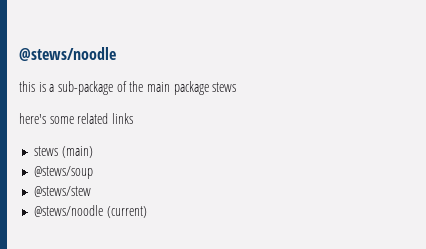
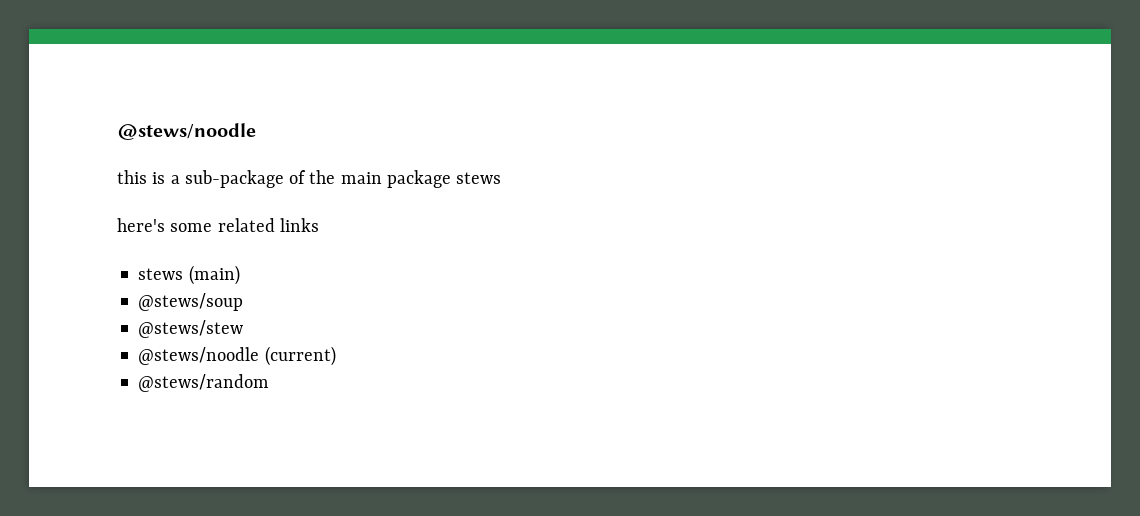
(147, 212) none -> [138,374,270,392] // @stews/random

